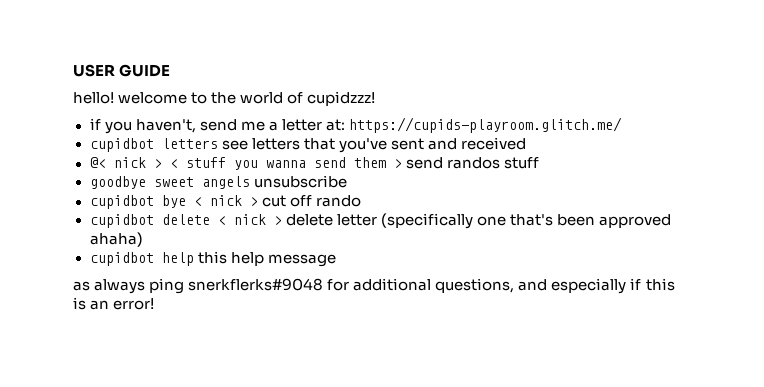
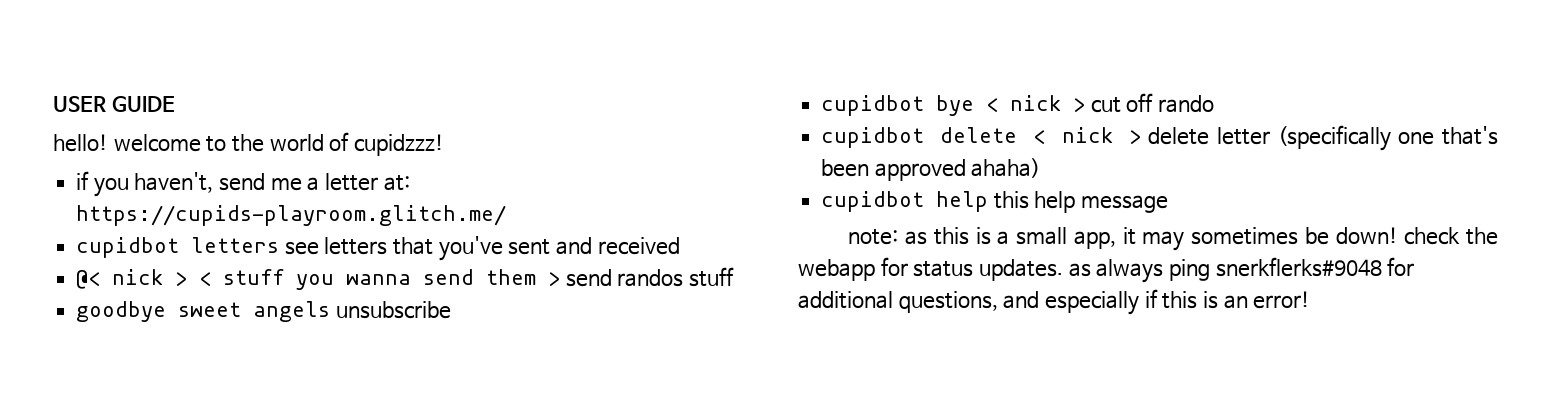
(336, 260) none -> [848,227,1498,251] [798,257,1063,281] note: as this is a small app, it may sometimes be down! check the webapp for status updates.

